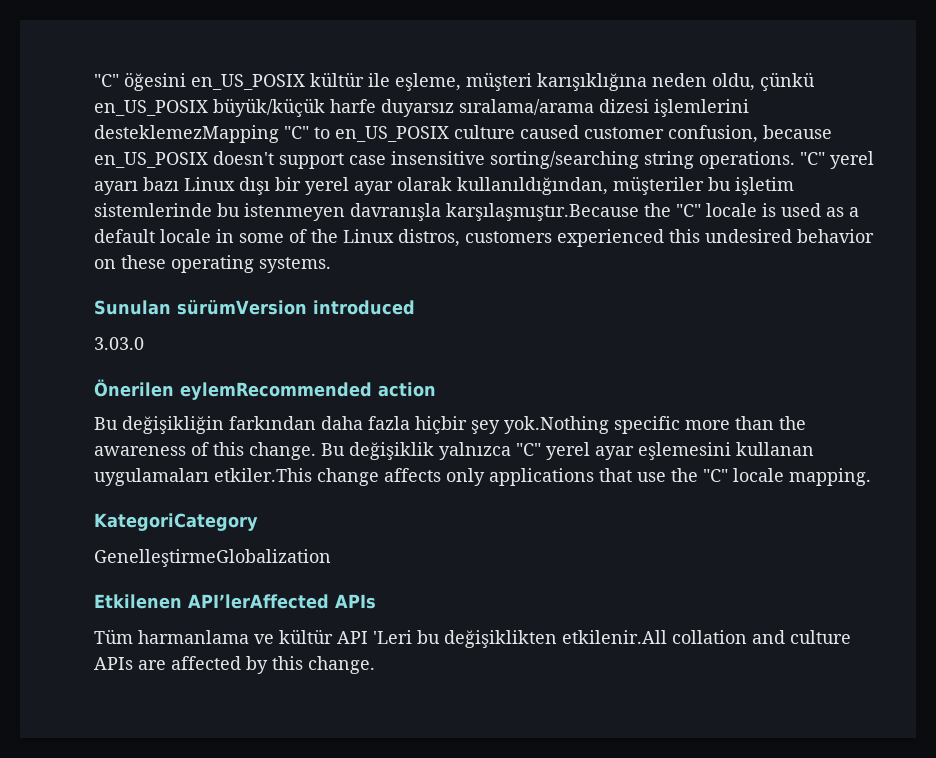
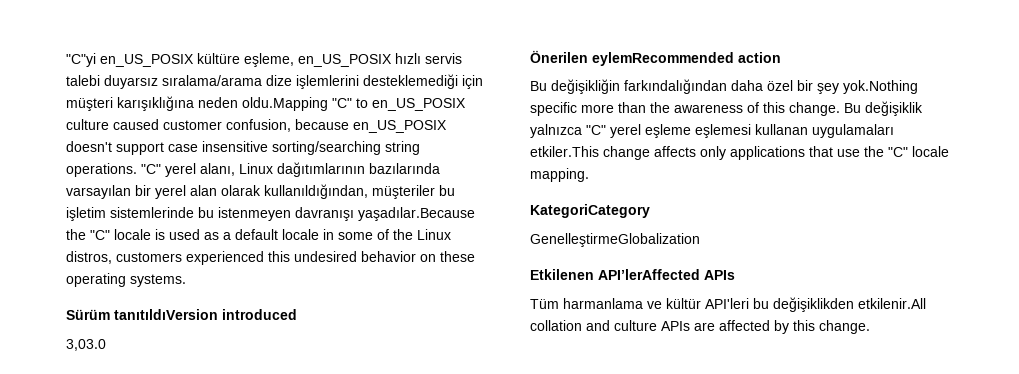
[94,72,815,91] [94,98,749,117] [94,125,279,143] "C" öğesini en_US_POSIX kültür ile eşleme, müşteri karışıklığına neden oldu, çünkü en_US_POSIX büyük/küçük harfe duyarsız sıralama/arama dizesi işlemlerini desteklemezMapping -> [66,53,462,67] [66,74,483,89] [66,96,328,111] "C"yi en_US_POSIX kültüre eşleme, en_US_POSIX hızlı servis talebi duyarsız sıralama/arama dize işlemlerini desteklemediği için müşteri karışıklığına neden oldu.Mapping
[94,177,270,195] ayarı bazı Linux dışı -> [200,162,440,177] [66,185,131,199] alanı, Linux dağıtımlarının bazılarında varsayılan
[354,181,393,195] ayar -> [190,185,217,196] alan
[350,203,639,221] davranışla karşılaşmıştır.Because -> [295,207,475,221] davranışı yaşadılar.Because
[94,300,307,315] Sunulan sürümVersion -> [66,309,218,320] Sürüm tanıtıldıVersion
[94,337,144,350] 3.03.0 -> [66,339,106,351] 3,03.0
[229,416,467,434] farkından daha fazla hiçbir -> [624,79,813,94] farkındalığından daha özel bir
[595,442,731,460] ayar eşlemesini -> [645,124,751,138] eşleme eşlemesi
[337,630,557,648] API 'Leri bu değişiklikten -> [705,297,854,312] API'leri bu değişiklikden

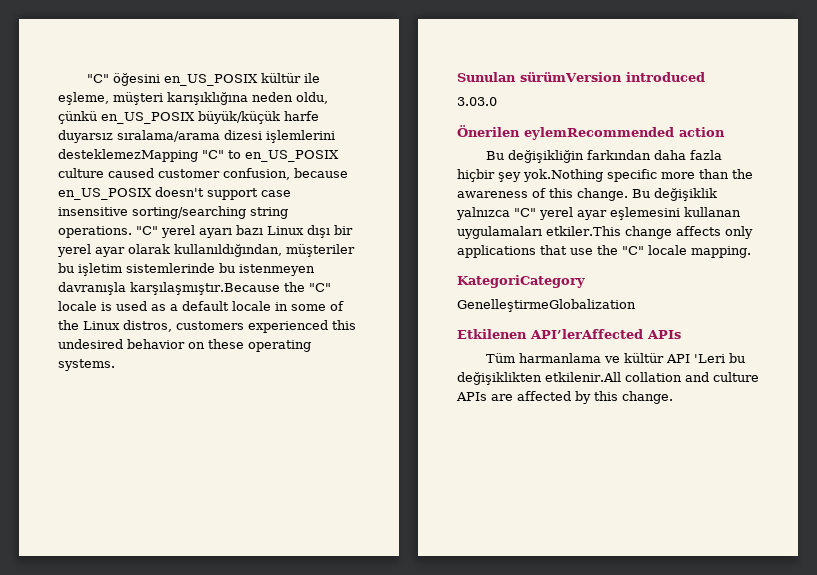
[66,53,462,67] [66,74,483,89] [66,96,328,111] "C"yi en_US_POSIX kültüre eşleme, en_US_POSIX hızlı servis talebi duyarsız sıralama/arama dize işlemlerini desteklemediği için müşteri karışıklığına neden oldu.Mapping -> [87,73,321,86] [58,92,328,105] [58,111,319,124] [58,130,335,143] [58,149,198,162] "C" öğesini en_US_POSIX kültür ile eşleme, müşteri karışıklığına neden oldu, çünkü en_US_POSIX büyük/küçük harfe duyarsız sıralama/arama dizesi işlemlerini desteklemezMapping
[200,162,440,177] [66,185,131,199] alanı, Linux dağıtımlarının bazılarında varsayılan -> [199,225,330,238] ayarı bazı Linux dışı
[190,185,217,196] alan -> [95,247,125,257] ayar
[295,207,475,221] davranışı yaşadılar.Because -> [58,282,280,295] davranışla karşılaşmıştır.Because
[66,309,218,320] Sürüm tanıtıldıVersion -> [457,72,622,82] Sunulan sürümVersion
[66,339,106,351] 3,03.0 -> [457,97,497,106] 3.03.0
[624,79,813,94] farkındalığından daha özel bir -> [587,150,723,160] [457,169,495,182] farkından daha fazla hiçbir
[645,124,751,138] eşleme eşlemesi -> [577,207,680,220] ayar eşlemesini
[705,297,854,312] API'leri bu değişiklikden -> [666,353,746,363] [457,372,542,385] API 'Leri bu değişiklikten

